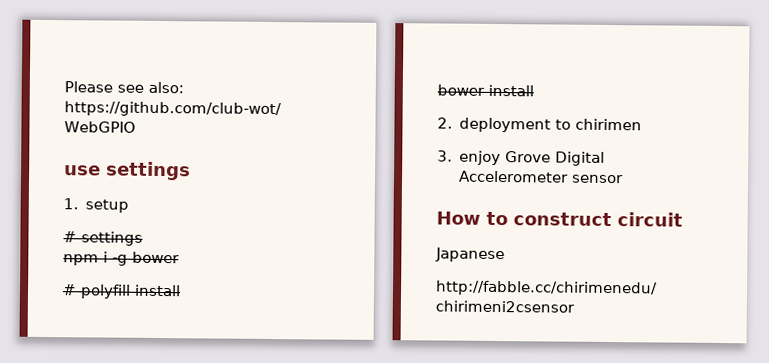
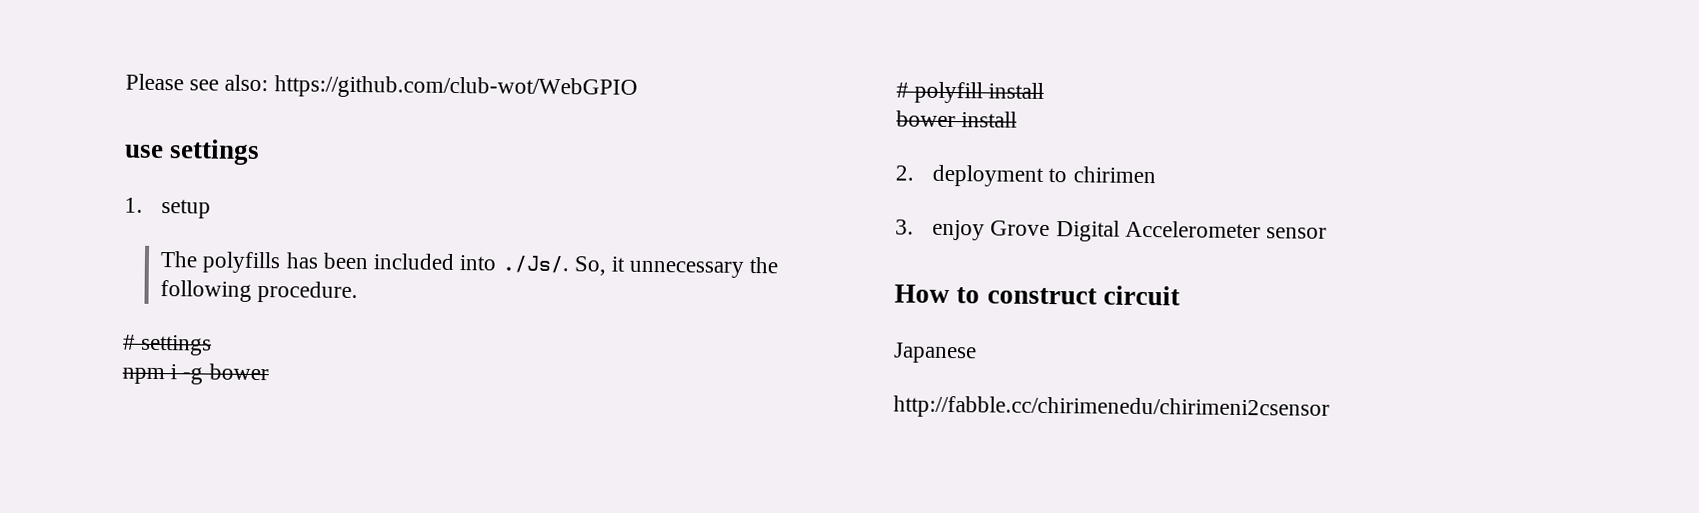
(130, 206) none -> [160,251,779,278] [160,280,359,304] // The polyfills has been included into ./Js/. So, it unnecessary the following procedure.

